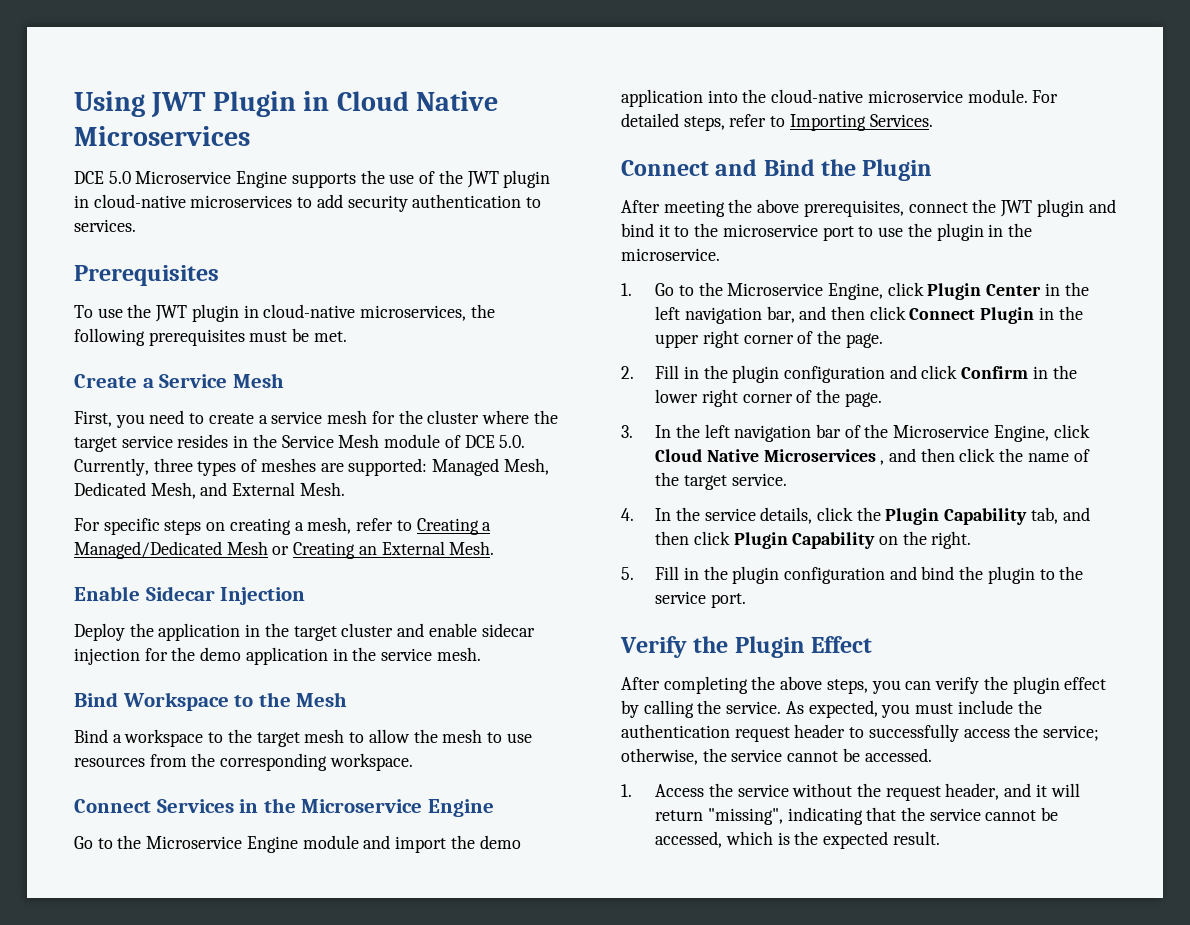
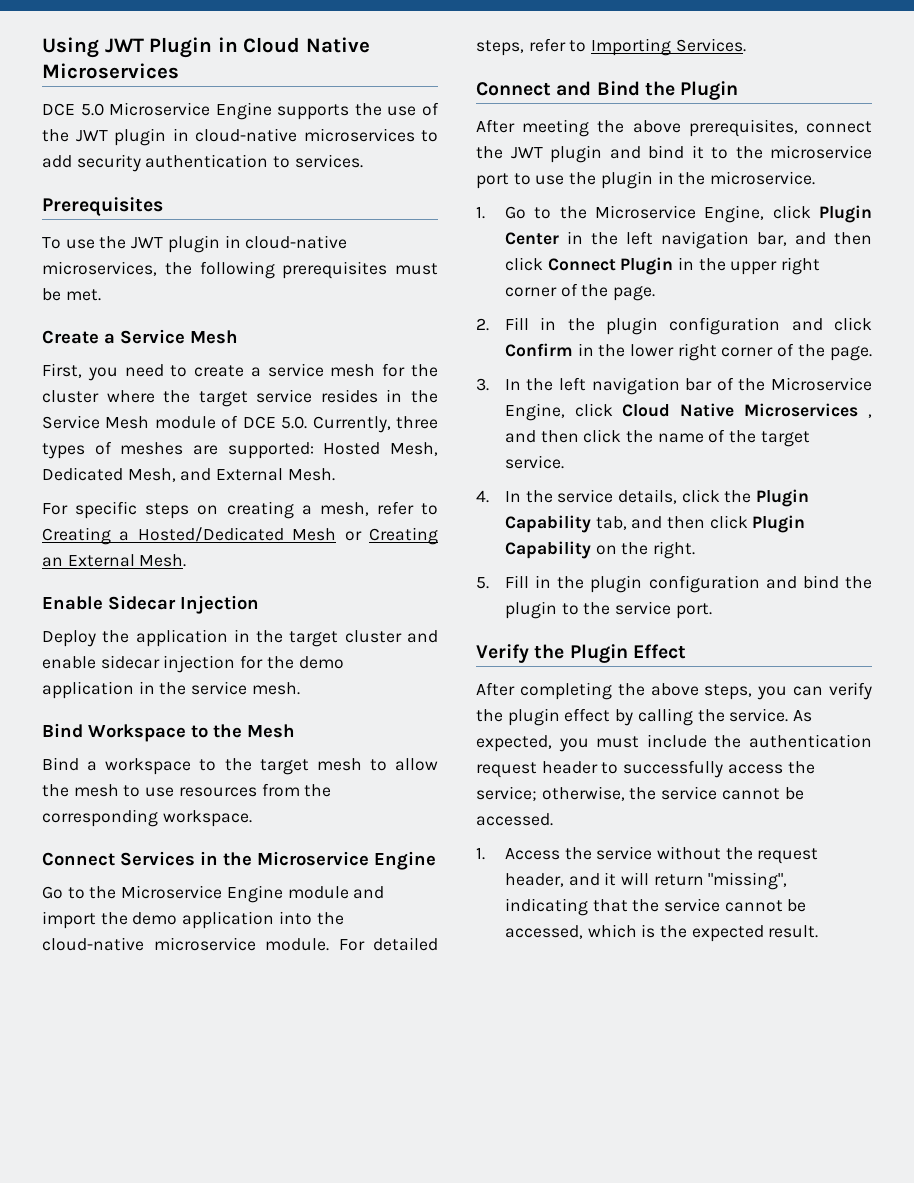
[432,458,500,476] Managed -> [323,442,381,455] Hosted
[74,541,222,559] Managed/Dedicated -> [137,527,284,542] Hosted/Dedicated

